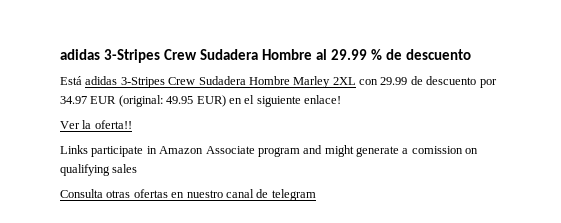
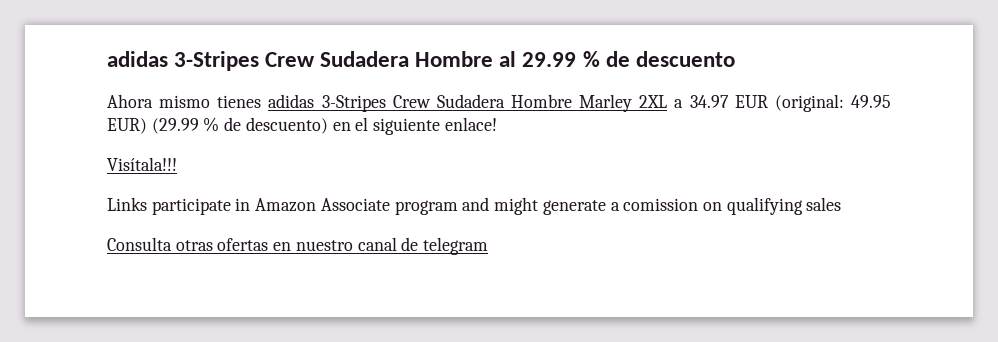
[60,76,82,85] Está -> [107,94,262,108] Ahora mismo tienes
[359,76,497,88] con 29.99 de descuento por -> [674,99,684,108] a
(226, 101) none -> [151,117,328,134] (29.99 % de descuento)
[60,120,132,129] Ver la oferta!! -> [107,157,177,171] Visítala!!!

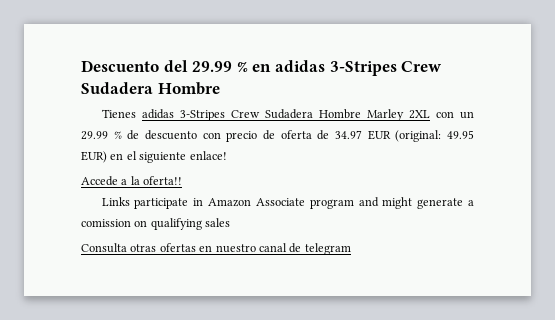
[107,51,735,71] [107,94,262,108] adidas 3-Stripes Crew Sudadera Hombre al 29.99 % de descuento // Ahora mismo tienes -> [81,60,443,76] [81,82,220,95] [101,109,136,118] Descuento del 29.99 % en adidas 3-Stripes Crew Sudadera Hombre // Tienes
[674,99,684,108] a -> [435,111,475,119] [81,130,330,142] con un 29.99 % de descuento con precio de oferta de
[151,117,328,134] (29.99 % de descuento) -> (107, 157) none
[107,157,177,171] Visítala!!! -> [81,176,183,186] Accede a la oferta!!

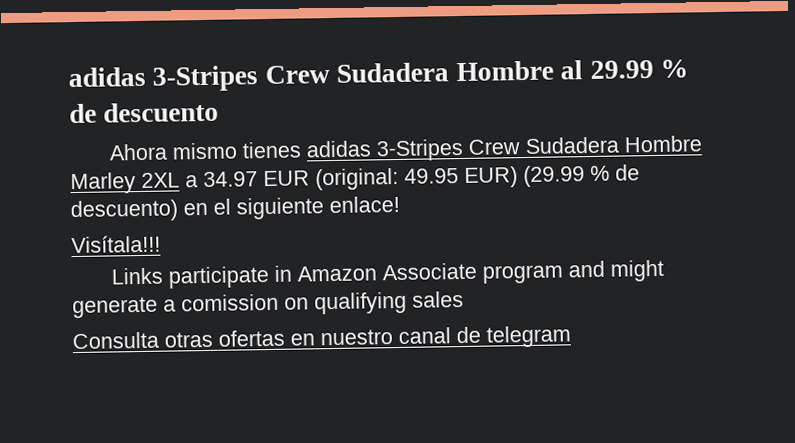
[81,60,443,76] [81,82,220,95] [101,109,136,118] Descuento del 29.99 % en adidas 3-Stripes Crew Sudadera Hombre // Tienes -> [68,59,689,92] [69,101,220,124] [108,141,301,161] adidas 3-Stripes Crew Sudadera Hombre al 29.99 % de descuento // Ahora mismo tienes
[435,111,475,119] [81,130,330,142] con un 29.99 % de descuento con precio de oferta de -> [185,175,198,188] a
(107, 157) none -> [523,164,640,188] [70,199,178,223] (29.99 % de descuento)
[81,176,183,186] Accede a la oferta!! -> [71,234,161,254] Visítala!!!

